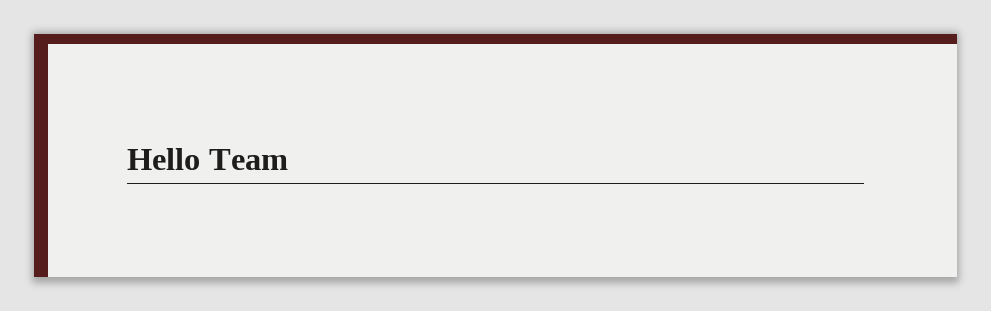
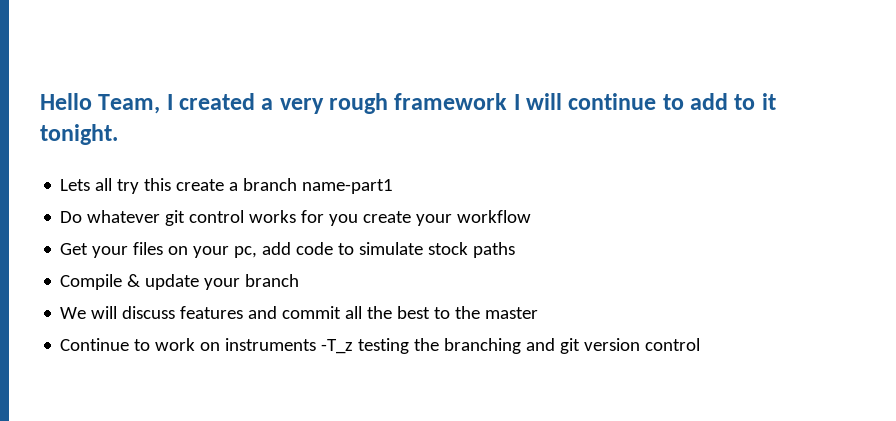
[208,149,288,170] Team -> [98,93,776,114] [40,124,118,145] [60,178,394,194] [60,210,532,226] [60,242,516,258] [60,274,300,290] [60,306,539,319] [60,338,701,354] Team, I created a very rough framework I will continue to add to it tonight. // Lets all try this create a branch name-part1 // Do whatever git control works for you create your workflow // Get your files on your pc, add code to simulate stock paths // Compile & update your branch // We will discuss features and commit all the best to the master // Continue to work on instruments -T_z testing the branching and git version control

